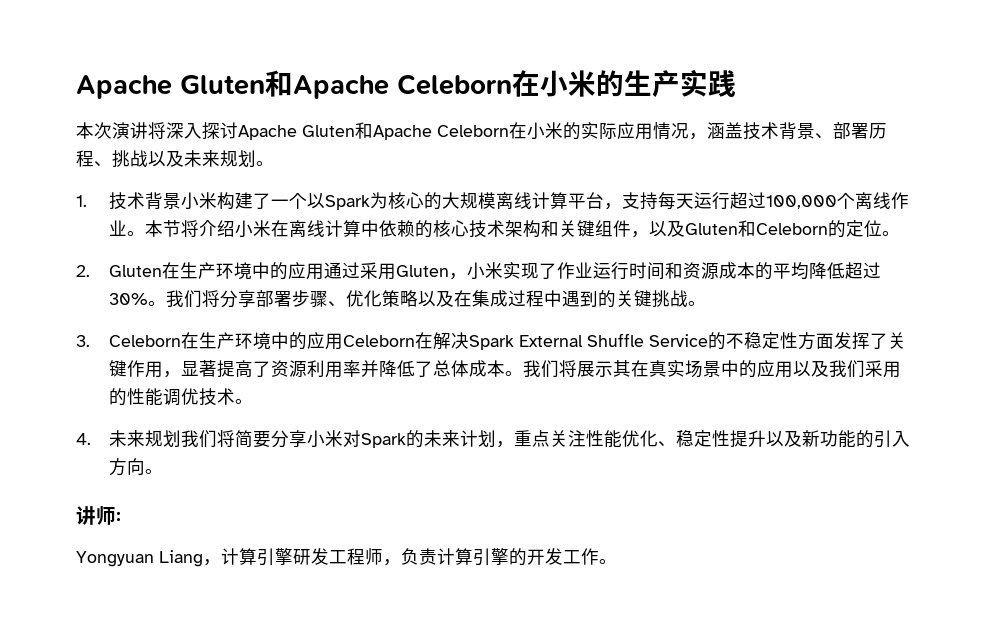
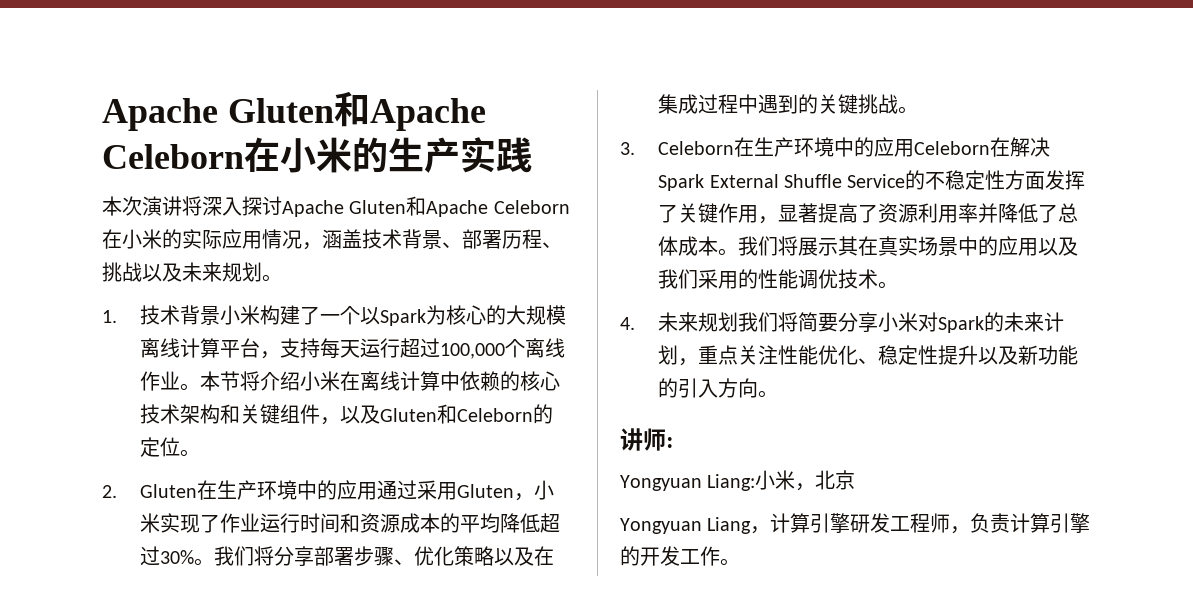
(121, 517) none -> [620,470,856,491] // Yongyuan Liang:小米，北京

